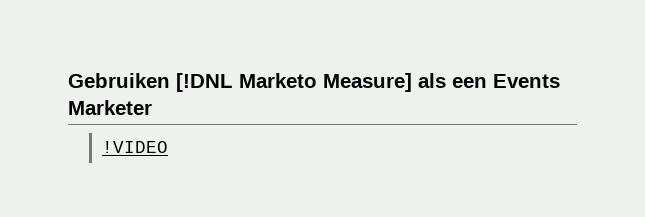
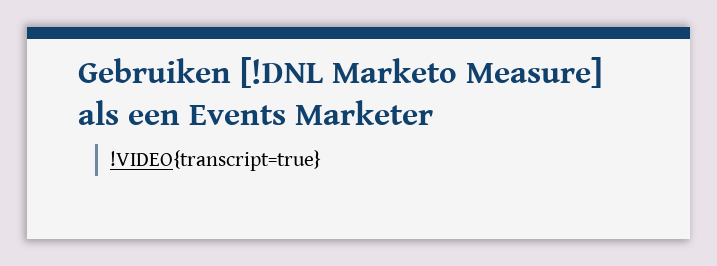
[101,141,168,153] !VIDEO -> [109,150,321,171] !VIDEO{transcript=true}

